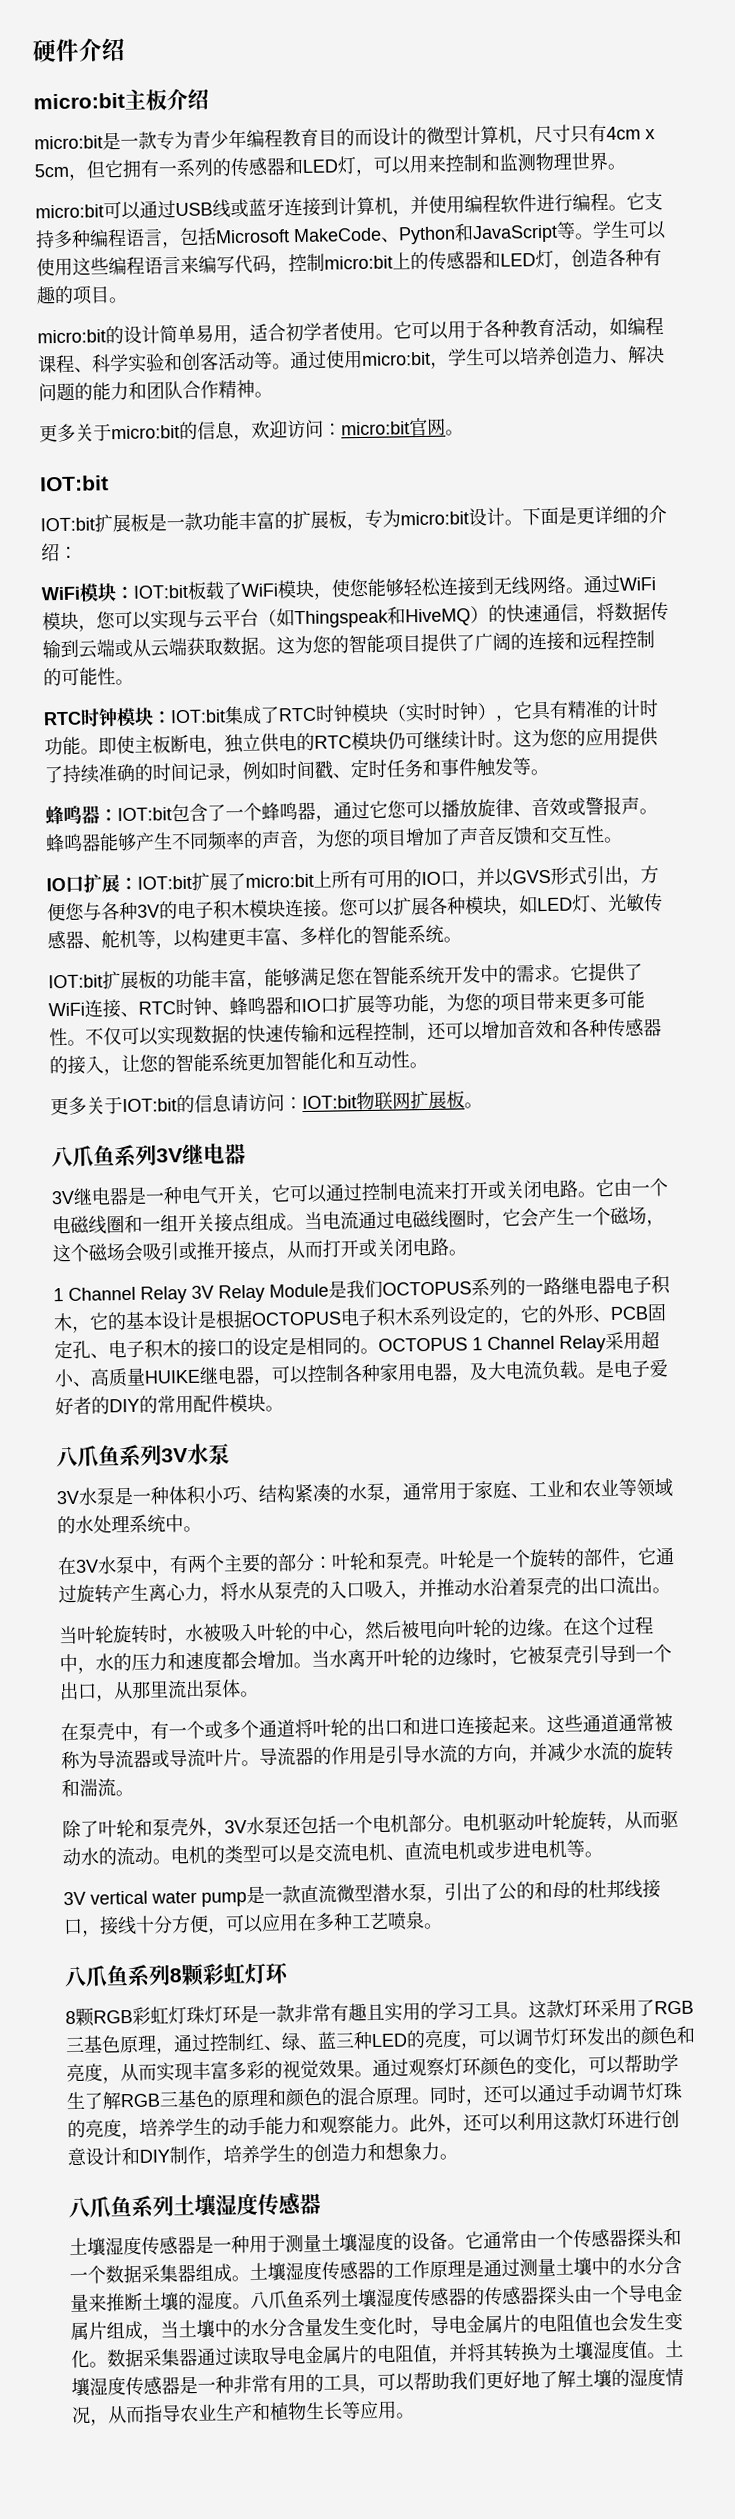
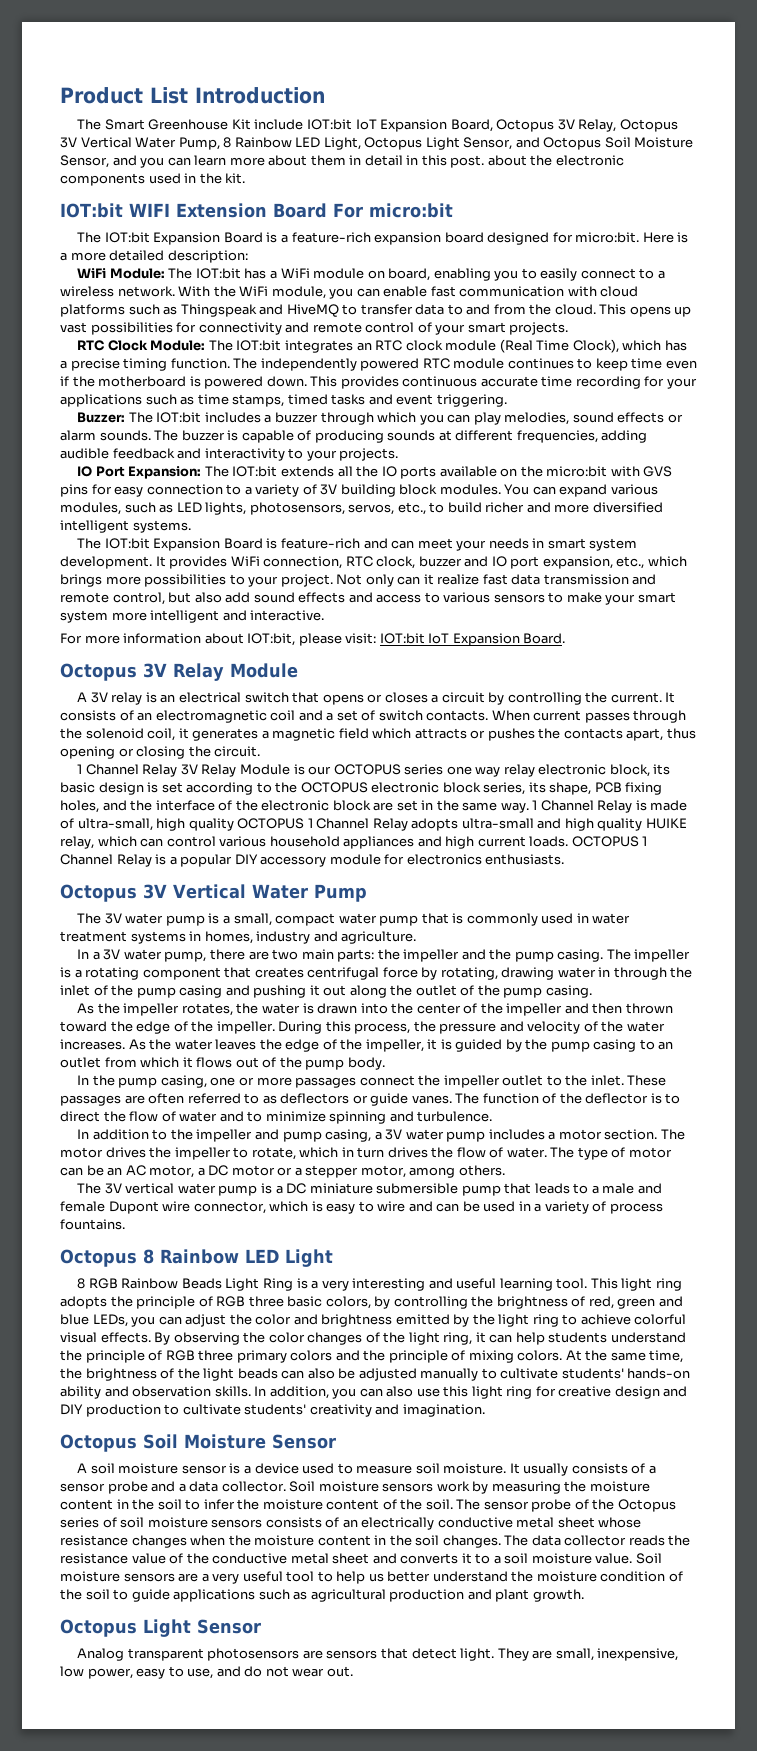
[32,37,126,63] [33,88,209,111] [34,123,655,151] [34,151,626,181] [35,191,663,220] [35,220,667,249] [36,247,662,277] [36,285,128,305] [37,316,664,345] [37,344,665,374] [38,379,273,402] [39,417,464,443] [39,475,109,492] [40,504,667,533] [41,543,78,562] [41,574,656,602] [42,601,669,632] [42,630,655,659] [43,667,134,687] [43,699,659,727] [44,727,659,756] [44,757,549,784] [45,795,658,825] [45,825,623,853] [46,865,659,893] [47,893,663,922] [47,924,462,950] [48,962,643,990] [48,990,645,1019] [49,1018,662,1047] [49,1050,428,1076] [50,1090,483,1116] [51,1143,246,1168] [51,1178,668,1206] [52,1206,665,1235] [52,1237,467,1263] 硬件介绍 // micro:bit主板介绍 // micro:bit是一款专为青少年编程教育目的而设计的微型计算机，尺寸只有4cm x 5cm，但它拥有一系列的传感器和LED灯，可以用来控制和监测物理世界。 // micro:bit可以通过USB线或蓝牙连接到计算机，并使用编程软件进行编程。它支持多种编程语言，包括Microsoft MakeCode、Python和JavaScript等。学生可以使用这些编程语言来编写代码，控制micro:bit上的传感器和LED灯，创造各种有趣的项目。 // micro:bit的设计简单易用，适合初学者使用。它可以用于各种教育活动，如编程课程、科学实验和创客活动等。通过使用micro:bit，学生可以培养创造力、解决问题的能力和团队合作精神。 // 更多关于micro:bit的信息，欢迎访问：micro:bit官网。 // IOT:bit // IOT:bit扩展板是一款功能丰富的扩展板，专为micro:bit设计。下面是更详细的介绍： // WiFi模块：IOT:bit板载了WiFi模块，使您能够轻松连接到无线网络。通过WiFi模块，您可以实现与云平台（如Thingspeak和HiveMQ）的快速通信，将数据传输到云端或从云端获取数据。这为您的智能项目提供了广阔的连接和远程控制的可能性。 // RTC时钟模块：IOT:bit集成了RTC时钟模块（实时时钟），它具有精准的计时功能。即使主板断电，独立供电的RTC模块仍可继续计时。这为您的应用提供了持续准确的时间记录，例如时间戳、定时任务和事件触发等。 // 蜂鸣器：IOT:bit包含了一个蜂鸣器，通过它您可以播放旋律、音效或警报声。蜂鸣器能够产生不同频率的声音，为您的项目增加了声音反馈和交互性。 // IO口扩展：IOT:bit扩展了micro:bit上所有可用的IO口，并以GVS形式引出，方便您与各种3V的电子积木模块连接。您可以扩展各种模块，如LED灯、光敏传感器、舵机等，以构建更丰富、多样化的智能系统。 // IOT:bit扩展板的功能丰富，能够满足您在智能系统开发中的需求。它提供了WiFi连接、RTC时钟、蜂鸣器和IO口扩展等功能，为您的项目带来更多可能性。不仅可以实现数据的快速传输和远程控制，还可以增加音效和各种传感器的接入，让您的智能系统更加智能化和互动性。 // 更多关于IOT:bit的信息请访问：IOT:bit物联网扩展板。 // 八爪鱼系列3V继电器 // 3V继电器是一种电气开关，它可以通过控制电流来打开或关闭电路。它由一个电磁线圈和一组开关接点组成。当电流通过电磁线圈时，它会产生一个磁场，这个磁场会吸引或推开接点，从而打开或关闭电路。 -> [60,87,325,104] [77,119,678,132] [60,137,694,150] [60,155,624,168] [60,173,246,186] [60,203,453,218] [77,232,689,245] [60,250,248,263] [77,268,665,281] [60,286,639,299] [60,304,692,317] [60,322,569,335] [77,339,687,353] [60,358,697,371] [60,376,697,389] [60,394,507,407] [77,412,683,425] [60,430,648,443] [60,448,399,461] [77,466,673,479] [60,484,658,497] [60,502,663,515] [60,520,191,533] [77,538,638,551] [60,556,687,569] [60,574,657,587] [60,592,676,605] [60,610,325,623] [60,633,566,646] [60,663,298,681] [77,692,676,705] [60,710,687,723] [60,728,696,741] [60,746,261,759] Product List Introduction // The Smart Greenhouse Kit include IOT:bit IoT Expansion Board, Octopus 3V Relay, Octopus 3V Vertical Water Pump, 8 Rainbow LED Light, Octopus Light Sensor, and Octopus Soil Moisture Sensor, and you can learn more about them in detail in this post. about the electronic components used in the kit. // IOT:bit WIFI Extension Board For micro:bit // The IOT:bit Expansion Board is a feature-rich expansion board designed for micro:bit. Here is a more detailed description: // WiFi Module: The IOT:bit has a WiFi module on board, enabling you to easily connect to a wireless network. With the WiFi module, you can enable fast communication with cloud platforms such as Thingspeak and HiveMQ to transfer data to and from the cloud. This opens up vast possibilities for connectivity and remote control of your smart projects. // RTC Clock Module: The IOT:bit integrates an RTC clock module (Real Time Clock), which has a precise timing function. The independently powered RTC module continues to keep time even if the motherboard is powered down. This provides continuous accurate time recording for your applications such as time stamps, timed tasks and event triggering. // Buzzer: The IOT:bit includes a buzzer through which you can play melodies, sound effects or alarm sounds. The buzzer is capable of producing sounds at different frequencies, adding audible feedback and interactivity to your projects. // IO Port Expansion: The IOT:bit extends all the IO ports available on the micro:bit with GVS pins for easy connection to a variety of 3V building block modules. You can expand various modules, such as LED lights, photosensors, servos, etc., to build richer and more diversified intelligent systems. // The IOT:bit Expansion Board is feature-rich and can meet your needs in smart system development. It provides WiFi connection, RTC clock, buzzer and IO port expansion, etc., which brings more possibilities to your project. Not only can it realize fast data transmission and remote control, but also add sound effects and access to various sensors to make your smart system more intelligent and interactive. // For more information about IOT:bit, please visit: IOT:bit IoT Expansion Board. // Octopus 3V Relay Module // A 3V relay is an electrical switch that opens or closes a circuit by controlling the current. It consists of an electromagnetic coil and a set of switch contacts. When current passes through the solenoid coil, it generates a magnetic field which attracts or pushes the contacts apart, thus opening or closing the circuit.
[328,1274,671,1299] [53,1303,667,1333] [54,1330,660,1360] [54,1359,668,1388] [55,1393,284,1416] [56,1443,230,1468] [56,1477,673,1506] [57,1514,202,1535] [57,1546,675,1576] [58,1575,671,1604] [59,1616,654,1645] [59,1644,672,1674] [59,1679,259,1702] [60,1713,673,1742] [61,1741,674,1770] [61,1778,134,1798] [62,1809,679,1839] [62,1839,603,1867] [63,1879,661,1907] [63,1911,443,1937] [64,1962,289,1988] [65,1998,694,2027] [65,2025,696,2055] [66,2053,679,2084] [66,2081,682,2110] [67,2109,680,2140] [67,2141,458,2167] [68,2192,321,2219] [69,2227,682,2256] [69,2255,682,2284] [70,2283,683,2313] [70,2311,683,2341] [71,2339,684,2369] [71,2367,684,2397] [71,2400,415,2426] 是我们OCTOPUS系列的一路继电器电子积木，它的基本设计是根据OCTOPUS电子积木系列设定的，它的外形、PCB固定孔、电子积木的接口的设定是相同的。OCTOPUS 1 Channel Relay采用超小、高质量HUIKE继电器，可以控制各种家用电器，及大电流负载。是电子爱好者的DIY的常用配件模块。 // 八爪鱼系列3V水泵 // 3V水泵是一种体积小巧、结构紧凑的水泵，通常用于家庭、工业和农业等领域的水处理系统中。 // 在3V水泵中，有两个主要的部分：叶轮和泵壳。叶轮是一个旋转的部件，它通过旋转产生离心力，将水从泵壳的入口吸入，并推动水沿着泵壳的出口流出。 // 当叶轮旋转时，水被吸入叶轮的中心，然后被甩向叶轮的边缘。在这个过程中，水的压力和速度都会增加。当水离开叶轮的边缘时，它被泵壳引导到一个出口，从那里流出泵体。 // 在泵壳中，有一个或多个通道将叶轮的出口和进口连接起来。这些通道通常被称为导流器或导流叶片。导流器的作用是引导水流的方向，并减少水流的旋转和湍流。 // 除了叶轮和泵壳外，3V水泵还包括一个电机部分。电机驱动叶轮旋转，从而驱动水的流动。电机的类型可以是交流电机、直流电机或步进电机等。 // 3V vertical water pump是一款直流微型潜水泵，引出了公的和母的杜邦线接口，接线十分方便，可以应用在多种工艺喷泉。 // 八爪鱼系列8颗彩虹灯环 // 8颗RGB彩虹灯珠灯环是一款非常有趣且实用的学习工具。这款灯环采用了RGB三基色原理，通过控制红、绿、蓝三种LED的亮度，可以调节灯环发出的颜色和亮度，从而实现丰富多彩的视觉效果。通过观察灯环颜色的变化，可以帮助学生了解RGB三基色的原理和颜色的混合原理。同时，还可以通过手动调节灯珠的亮度，培养学生的动手能力和观察能力。此外，还可以利用这款灯环进行创意设计和DIY制作，培养学生的创造力和想象力。 // 八爪鱼系列土壤湿度传感器 // 土壤湿度传感器是一种用于测量土壤湿度的设备。它通常由一个传感器探头和一个数据采集器组成。土壤湿度传感器的工作原理是通过测量土壤中的水分含量来推断土壤的湿度。八爪鱼系列土壤湿度传感器的传感器探头由一个导电金属片组成，当土壤中的水分含量发生变化时，导电金属片的电阻值也会发生变化。数据采集器通过读取导电金属片的电阻值，并将其转换为土壤湿度值。土壤湿度传感器是一种非常有用的工具，可以帮助我们更好地了解土壤的湿度情况，从而指导农业生产和植物生长等应用。 -> [293,764,671,777] [60,782,663,795] [60,800,688,813] [60,818,687,831] [60,836,648,849] [60,854,565,867] [60,884,367,902] [77,913,631,926] [60,931,417,944] [77,949,691,962] [60,967,693,980] [60,985,592,998] [77,1003,673,1016] [60,1021,665,1034] [60,1039,674,1052] [60,1057,385,1070] [77,1075,667,1088] [60,1093,681,1106] [60,1111,493,1124] [77,1129,685,1142] [60,1147,672,1160] [60,1165,505,1178] [77,1183,662,1196] [60,1201,663,1214] [60,1219,125,1230] [60,1249,333,1267] [77,1278,682,1291] [60,1296,683,1309] [60,1314,687,1327] [60,1332,686,1345] [60,1350,684,1363] [60,1368,691,1381] [60,1386,688,1399] [60,1404,485,1417] [60,1434,336,1452] [77,1463,656,1476] [60,1481,650,1494] [60,1499,676,1512] [60,1517,642,1530] [60,1535,691,1548] [60,1553,662,1564] [60,1571,683,1584] [60,1589,584,1602] [60,1619,261,1637] [77,1648,679,1661] [60,1666,353,1679] is our OCTOPUS series one way relay electronic block, its basic design is set according to the OCTOPUS electronic block series, its shape, PCB fixing holes, and the interface of the electronic block are set in the same way. 1 Channel Relay is made of ultra-small, high quality OCTOPUS 1 Channel Relay adopts ultra-small and high quality HUIKE relay, which can control various household appliances and high current loads. OCTOPUS 1 Channel Relay is a popular DIY accessory module for electronics enthusiasts. // Octopus 3V Vertical Water Pump // The 3V water pump is a small, compact water pump that is commonly used in water treatment systems in homes, industry and agriculture. // In a 3V water pump, there are two main parts: the impeller and the pump casing. The impeller is a rotating component that creates centrifugal force by rotating, drawing water in through the inlet of the pump casing and pushing it out along the outlet of the pump casing. // As the impeller rotates, the water is drawn into the center of the impeller and then thrown toward the edge of the impeller. During this process, the pressure and velocity of the water increases. As the water leaves the edge of the impeller, it is guided by the pump casing to an outlet from which it flows out of the pump body. // In the pump casing, one or more passages connect the impeller outlet to the inlet. These passages are often referred to as deflectors or guide vanes. The function of the deflector is to direct the flow of water and to minimize spinning and turbulence. // In addition to the impeller and pump casing, a 3V water pump includes a motor section. The motor drives the impeller to rotate, which in turn drives the flow of water. The type of motor can be an AC motor, a DC motor or a stepper motor, among others. // The 3V vertical water pump is a DC miniature submersible pump that leads to a male and female Dupont wire connector, which is easy to wire and can be used in a variety of process fountains. // Octopus 8 Rainbow LED Light // 8 RGB Rainbow Beads Light Ring is a very interesting and useful learning tool. This light ring adopts the principle of RGB three basic colors, by controlling the brightness of red, green and blue LEDs, you can adjust the color and brightness emitted by the light ring to achieve colorful visual effects. By observing the color changes of the light ring, it can help students understand the principle of RGB three primary colors and the principle of mixing colors. At the same time, the brightness of the light beads can also be adjusted manually to cultivate students' hands-on ability and observation skills. In addition, you can also use this light ring for creative design and DIY production to cultivate students' creativity and imagination. // Octopus Soil Moisture Sensor // A soil moisture sensor is a device used to measure soil moisture. It usually consists of a sensor probe and a data collector. Soil moisture sensors work by measuring the moisture content in the soil to infer the moisture content of the soil. The sensor probe of the Octopus series of soil moisture sensors consists of an electrically conductive metal sheet whose resistance changes when the moisture content in the soil changes. The data collector reads the resistance value of the conductive metal sheet and converts it to a soil moisture value. Soil moisture sensors are a very useful tool to help us better understand the moisture condition of the soil to guide applications such as agricultural production and plant growth. // Octopus Light Sensor // Analog transparent photosensors are sensors that detect light. They are small, inexpensive, low power, easy to use, and do not wear out.

